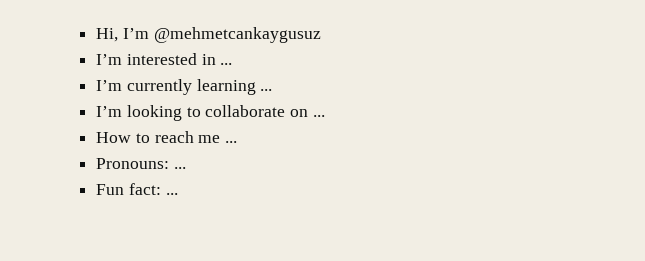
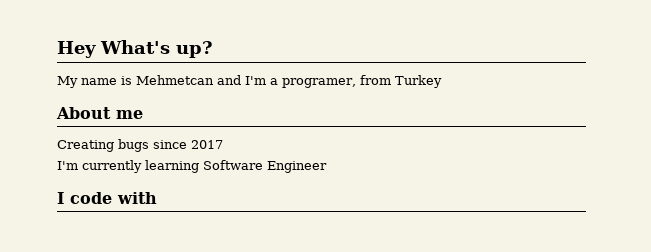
[96,27,321,43] [96,53,233,65] [96,79,273,95] [96,105,325,121] [96,131,238,143] [96,158,186,169] [96,183,178,195] Hi, I’m @mehmetcankaygusuz // I’m interested in ... // I’m currently learning ... // I’m looking to collaborate on ... // How to reach me ... // Pronouns: ... // Fun fact: ... -> [57,40,213,58] [57,75,442,88] [56,107,143,119] [57,139,223,152] [57,160,327,173] [57,192,157,204] Hey What's up? // My name is Mehmetcan and I'm a programer, from Turkey // About me // Creating bugs since 2017 // I'm currently learning Software Engineer // I code with

